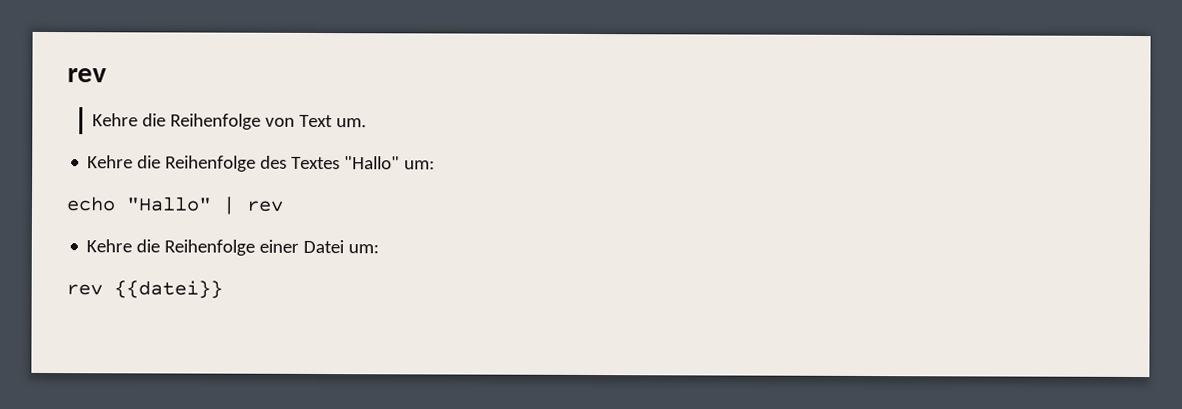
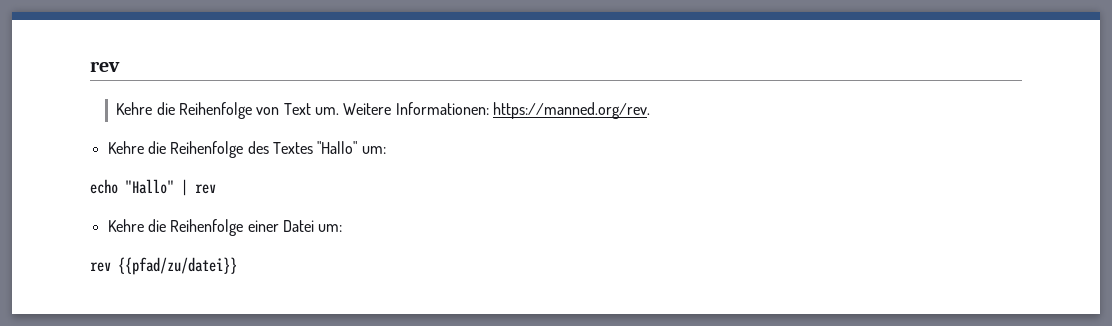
(368, 123) none -> [343,102,650,119] Weitere Informationen: https://manned.org/rev.
[114,280,223,299] {{datei}} -> [118,257,237,275] {{pfad/zu/datei}}

